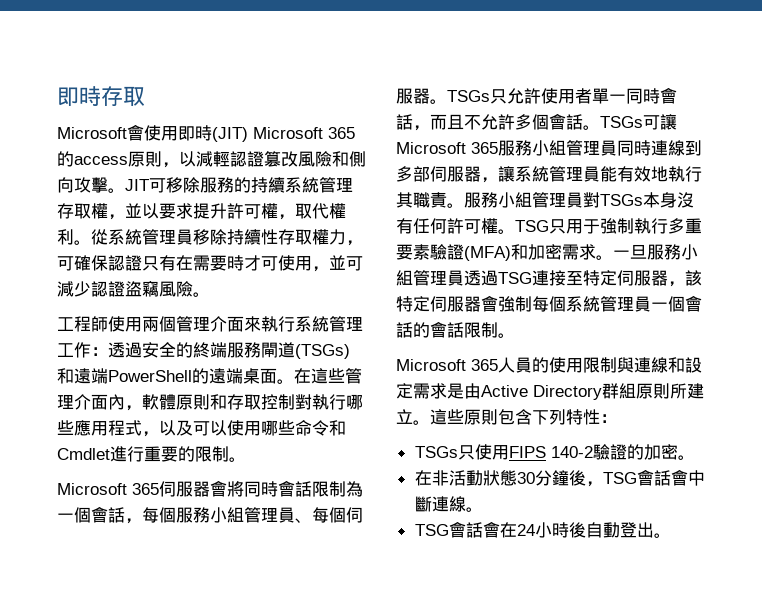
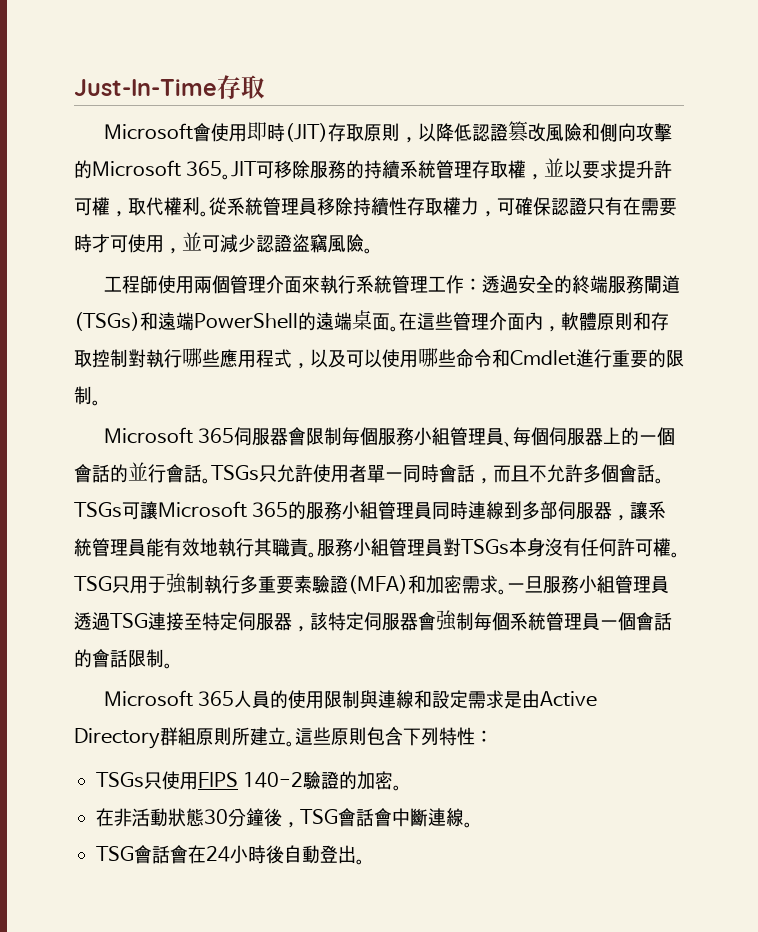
[57,86,101,106] 即時 -> [74,79,217,96] Just-In-Time
[253,127,355,139] [57,151,128,167] Microsoft 365的access -> [327,123,364,142] 存取
[196,151,230,167] 減輕 -> [435,123,472,142] 降低
(108, 185) none -> [74,160,223,179] 的Microsoft 365
[227,480,363,497] [57,506,142,524] 將同時會話限制為一個會話， -> [306,427,343,446] 限制
(430, 96) none -> [603,427,676,446] [74,462,202,483] 上的一個會話的並行會話
(498, 148) none -> [288,501,307,520] 的

